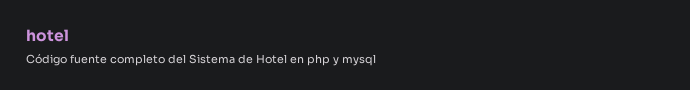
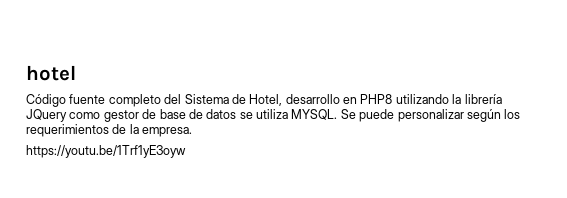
[256,54,376,66] Hotel en php y mysql -> [249,94,502,106] [26,109,521,122] [26,124,193,137] [26,145,186,158] Hotel, desarrollo en PHP8 utilizando la librería JQuery como gestor de base de datos se utiliza MYSQL. Se puede personalizar según los requerimientos de la empresa. // https://youtu.be/1Trf1yE3oyw

